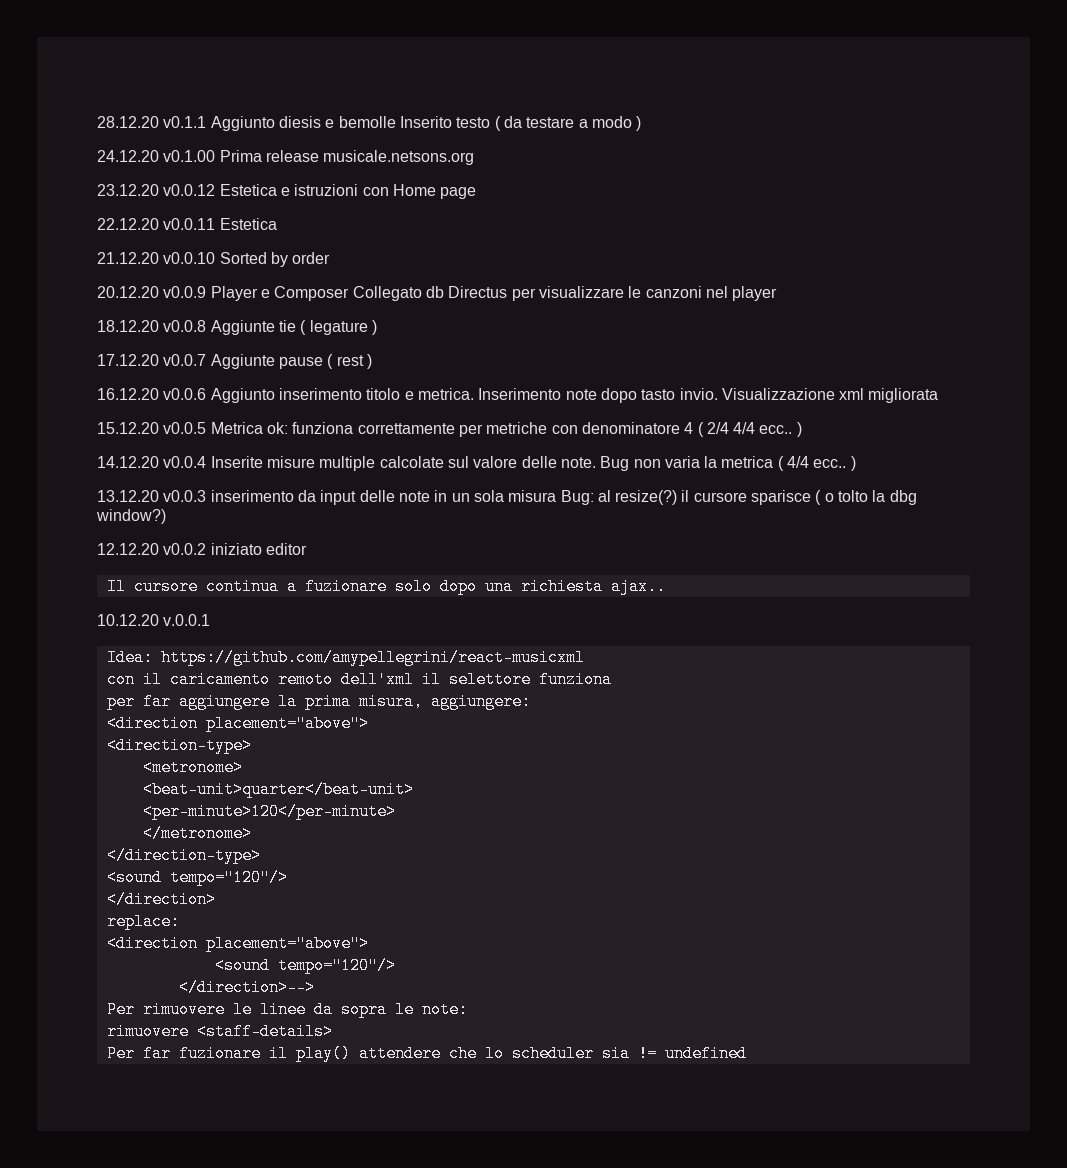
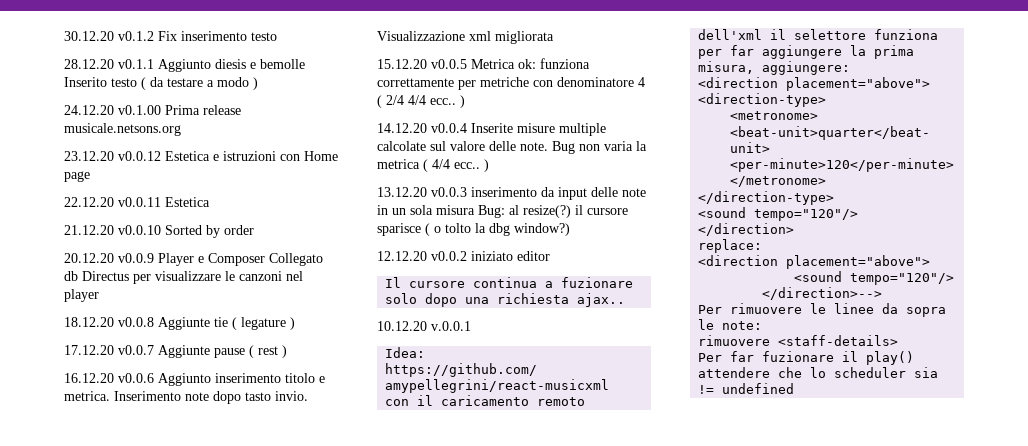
(97, 122) none -> [64,31,277,41] 30.12.20 v0.1.2 Fix inserimento testo //

